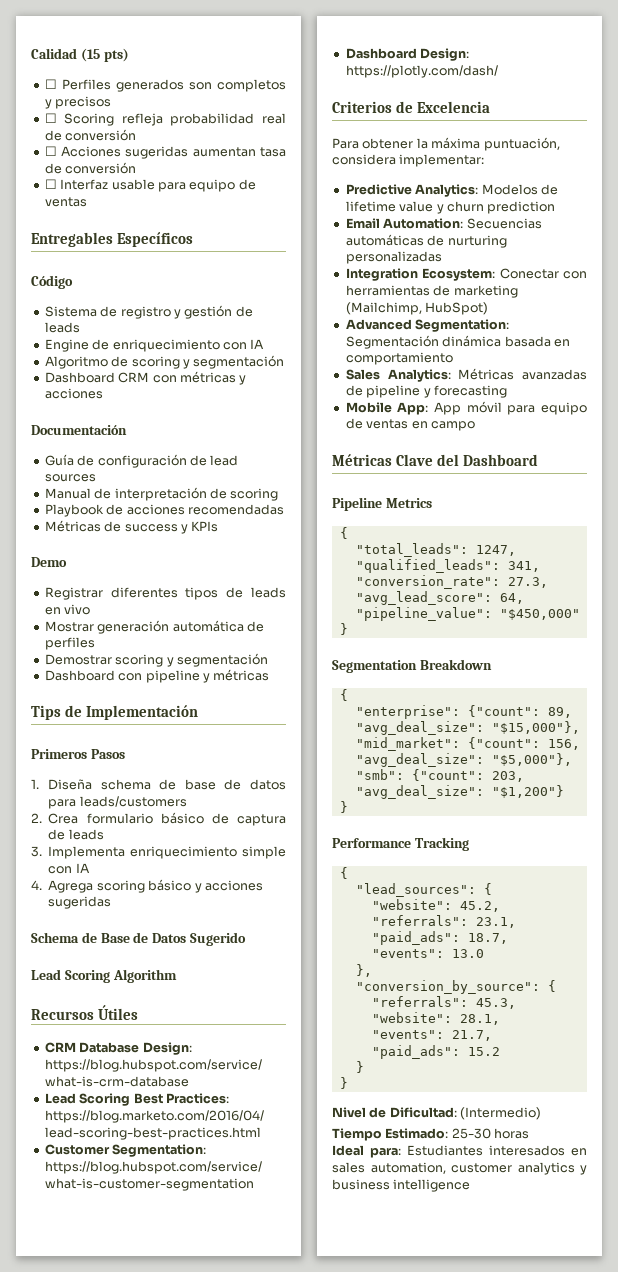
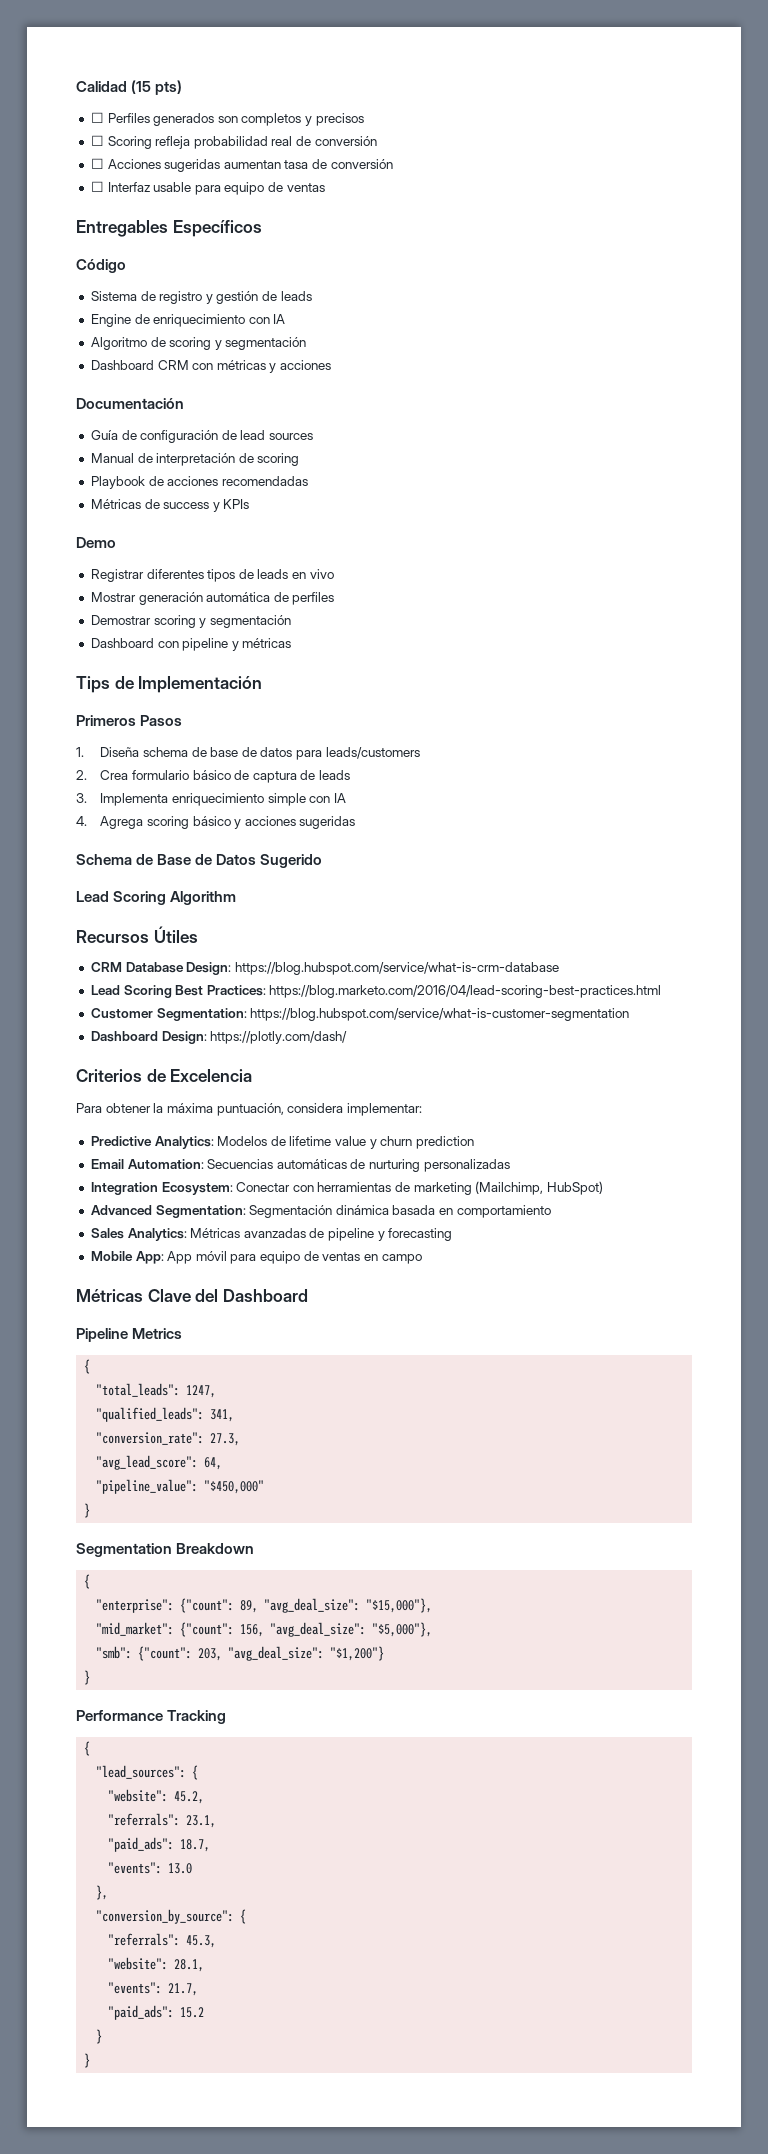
[332,1107,542,1120] [332,1128,530,1141] [332,1145,587,1158] [332,1162,587,1175] [332,1179,471,1192] // Nivel de Dificultad: (Intermedio) // Tiempo Estimado: 25-30 horas // Ideal para: Estudiantes interesados en sales automation, customer analytics y business intelligence -> (91, 2060) none

